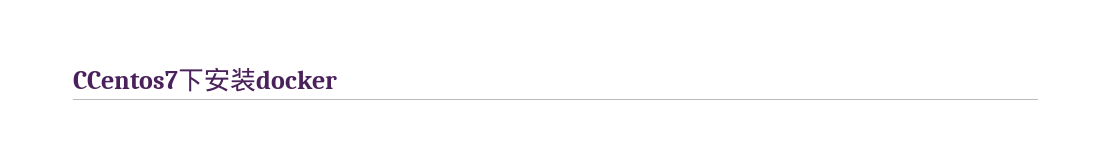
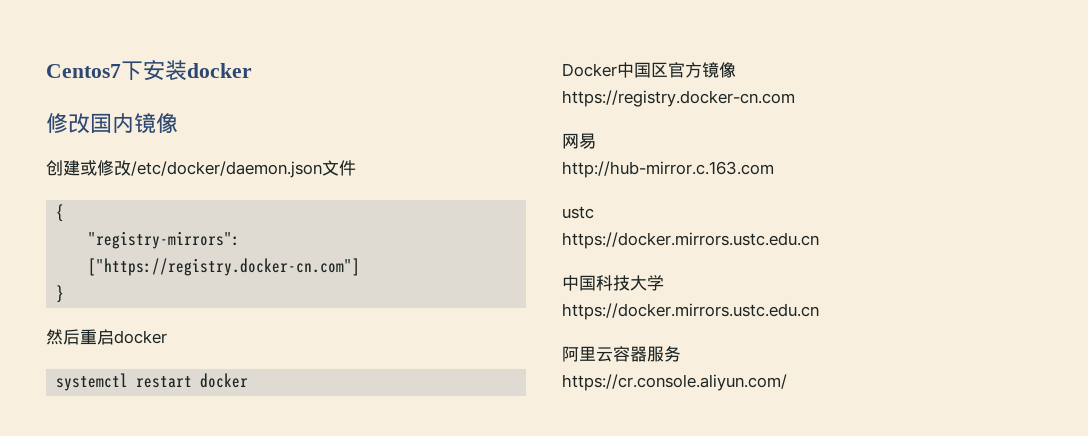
[73,71,178,89] CCentos7 -> [46,64,121,78] Centos7
(337, 79) none -> [46,113,178,134] [46,160,356,178] [56,204,65,222] [88,231,241,249] [88,258,361,276] [56,285,65,303] [46,329,167,345] [56,373,249,391] [562,62,736,78] [562,90,795,107] [562,133,596,149] [562,161,774,178] [562,206,594,219] [562,232,819,249] [562,275,664,291] [562,303,819,320] [562,346,681,362] [562,374,787,391] // 修改国内镜像 // 创建或修改/etc/docker/daemon.json文件 // { // "registry-mirrors": ["https://registry.docker-cn.com"] // } // 然后重启docker // systemctl restart docker // Docker中国区官方镜像 // https://registry.docker-cn.com // 网易 // http://hub-mirror.c.163.com // ustc // https://docker.mirrors.ustc.edu.cn // 中国科技大学 // https://docker.mirrors.ustc.edu.cn // 阿里云容器服务 // https://cr.console.aliyun.com/

